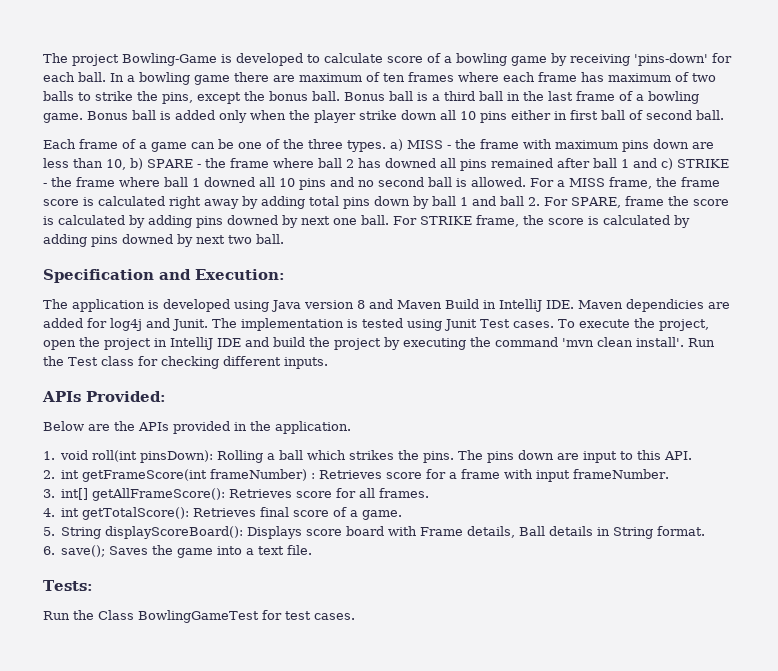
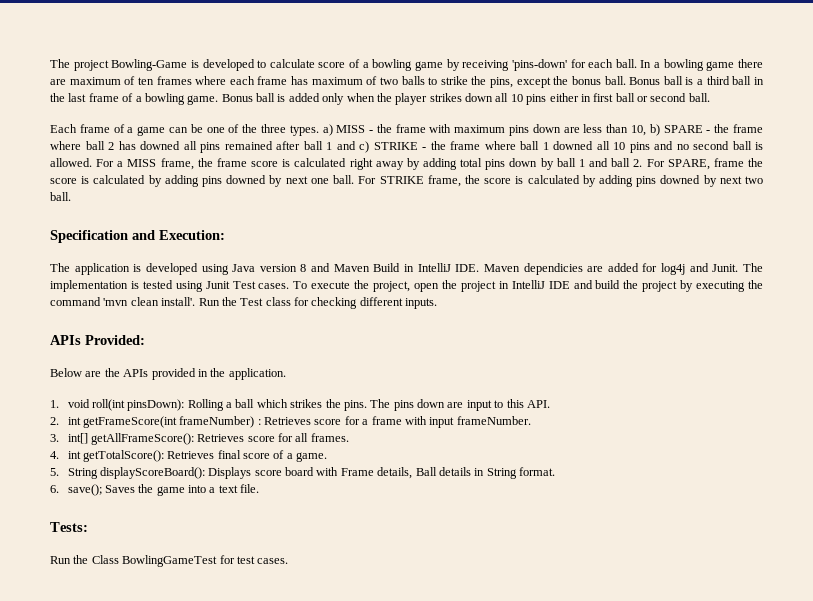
[359,110,397,120] strike -> [429,93,462,102] strikes
[629,110,643,120] of -> [637,96,648,102] or

